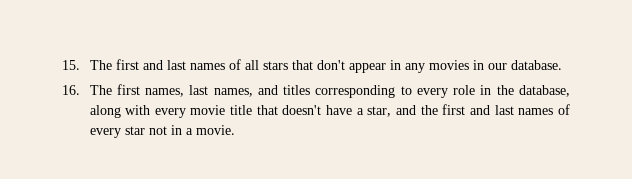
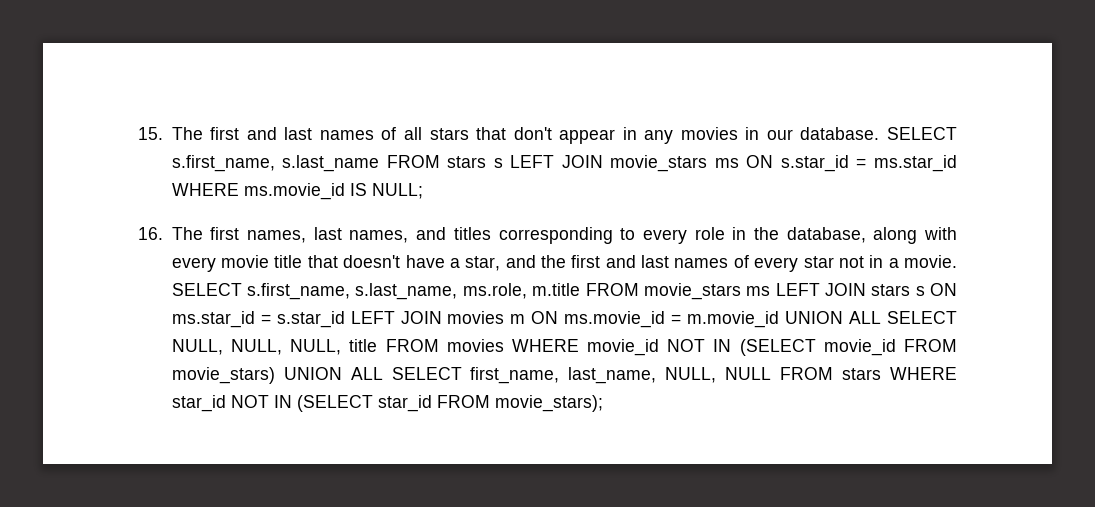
(562, 65) none -> [886,127,957,140] [171,155,958,172] [171,183,423,200] SELECT s.first_name, s.last_name FROM stars s LEFT JOIN movie_stars ms ON s.star_id = ms.star_id WHERE ms.movie_id IS NULL;
(235, 130) none -> [171,283,957,300] [171,311,958,328] [171,339,957,356] [171,367,957,384] [171,395,603,412] SELECT s.first_name, s.last_name, ms.role, m.title FROM movie_stars ms LEFT JOIN stars s ON ms.star_id = s.star_id LEFT JOIN movies m ON ms.movie_id = m.movie_id UNION ALL SELECT NULL, NULL, NULL, title FROM movies WHERE movie_id NOT IN (SELECT movie_id FROM movie_stars) UNION ALL SELECT first_name, last_name, NULL, NULL FROM stars WHERE star_id NOT IN (SELECT star_id FROM movie_stars);

